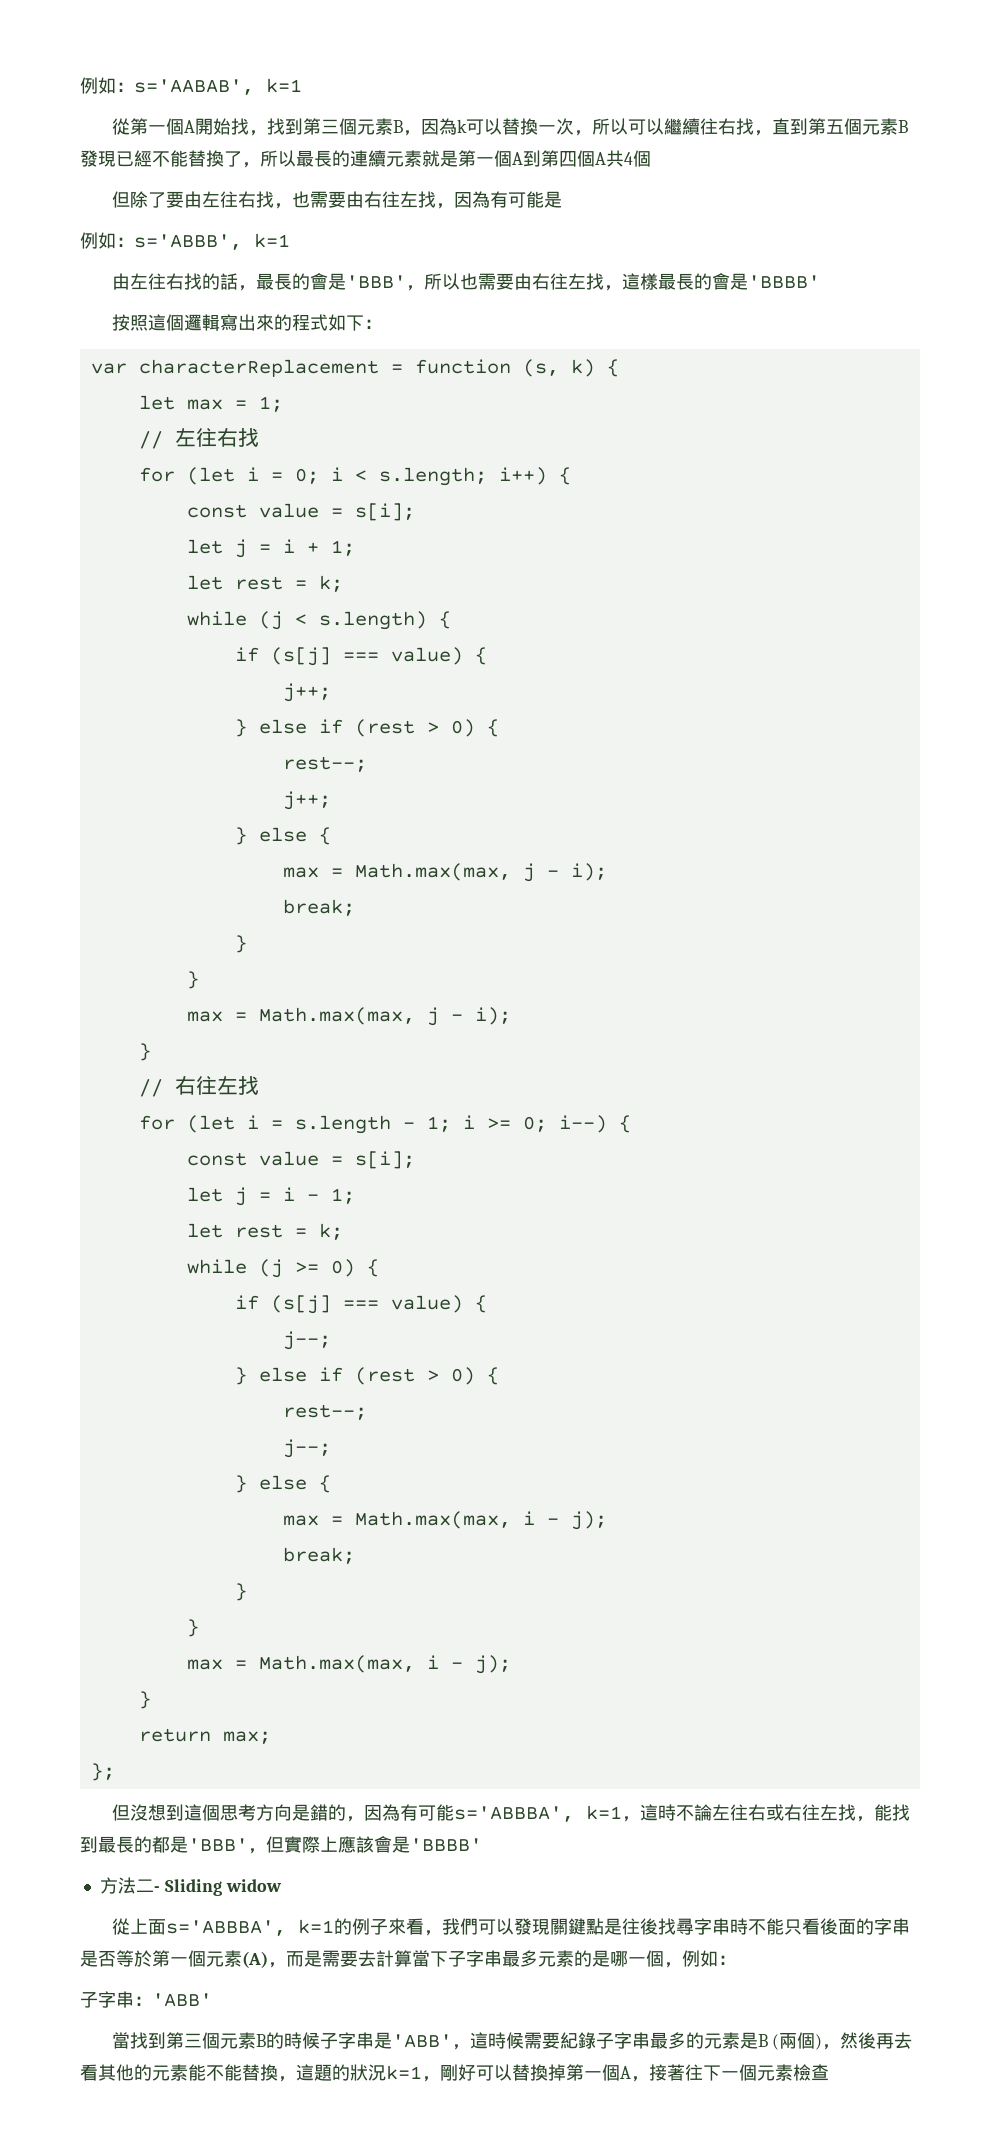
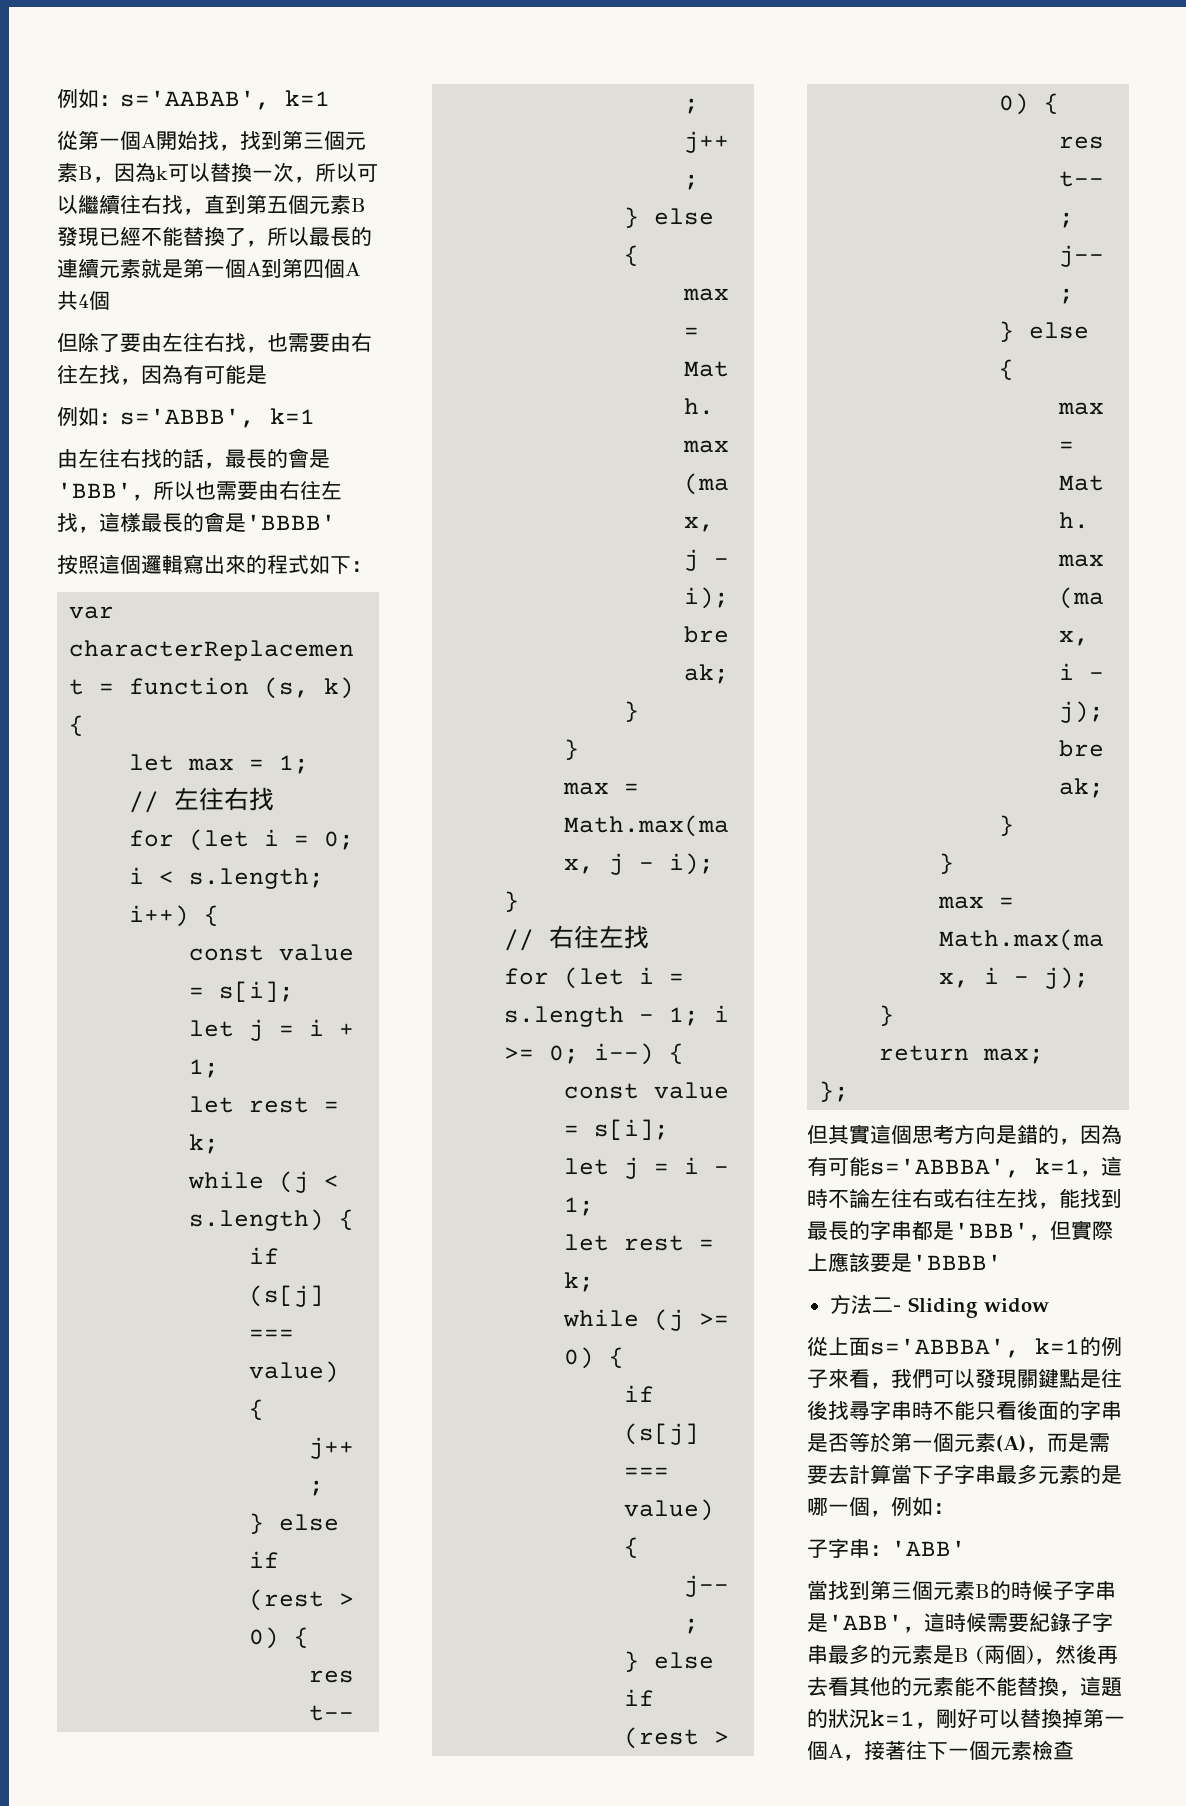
[129,1804,184,1821] 沒想到 -> [828,1124,870,1144] 其實
(152, 1844) none -> [870,1220,912,1240] 字串
[374,1836,392,1853] 會 -> [870,1253,891,1272] 要

